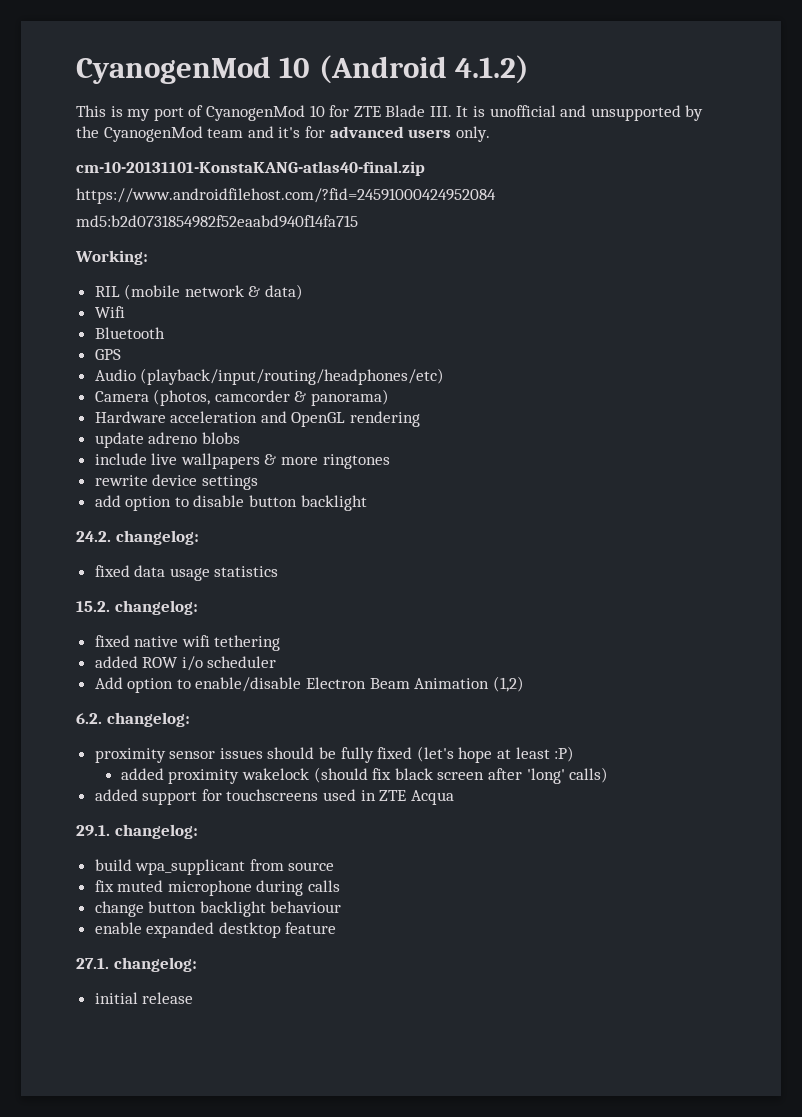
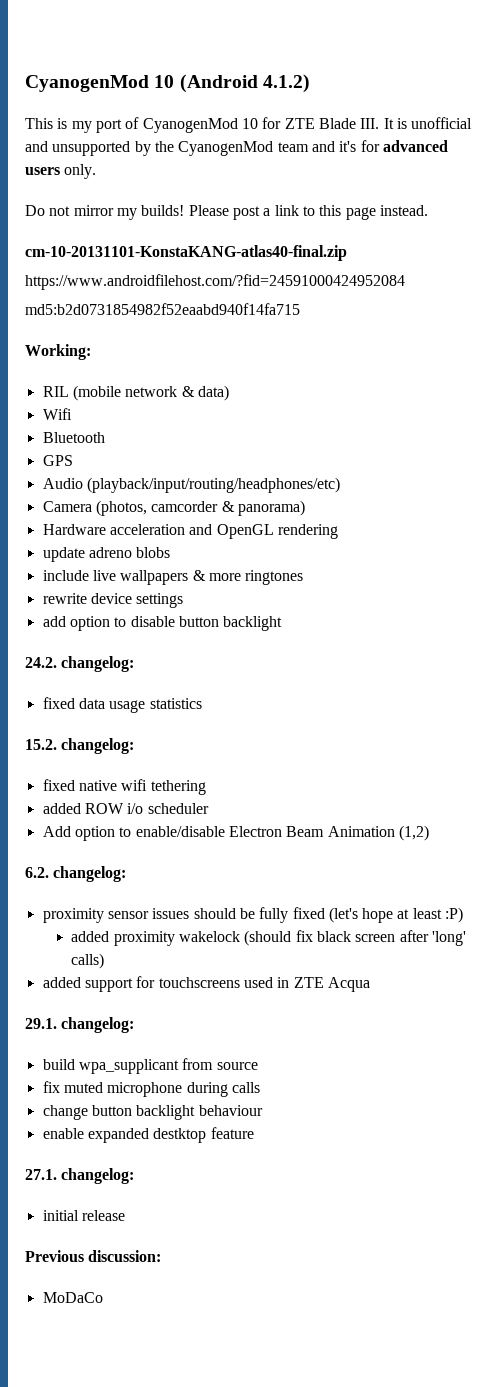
(490, 134) none -> [25,205,428,220] // Do not mirror my builds! Please post a link to this page instead.
(194, 998) none -> [25,1250,162,1262] [42,1292,103,1303] // Previous discussion: // MoDaCo

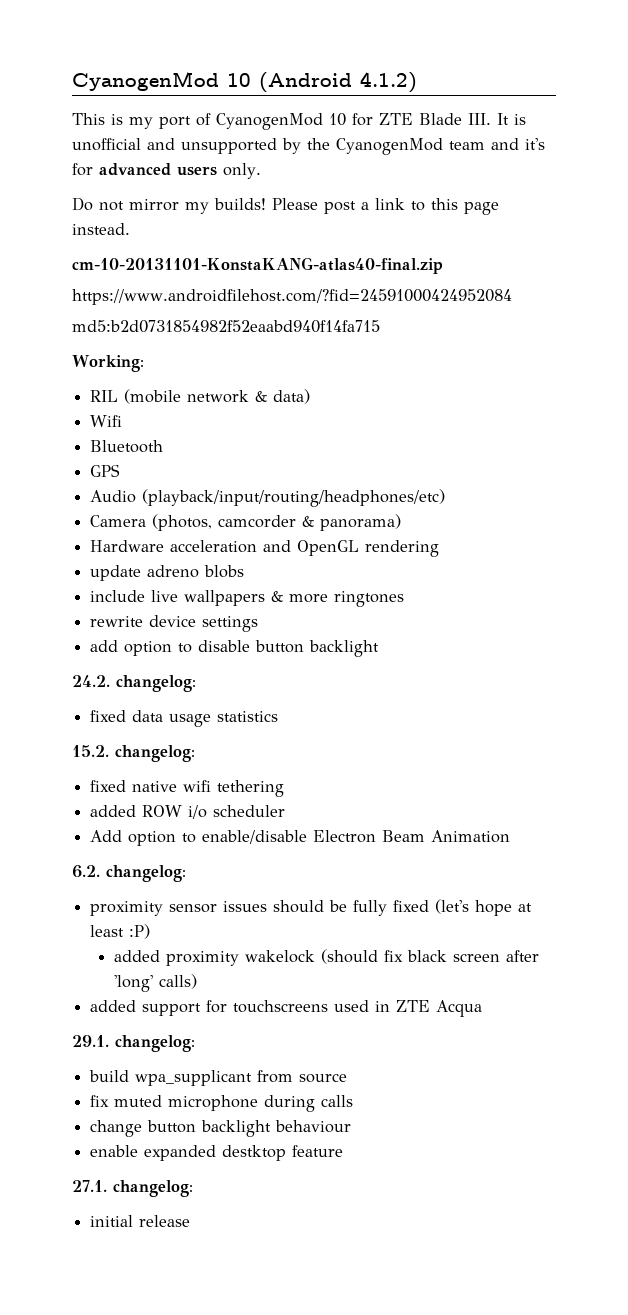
[398,825,429,841] (1,2) -> (511, 836) none
[25,1250,162,1262] [42,1292,103,1303] // Previous discussion: // MoDaCo -> (191, 1221) none

